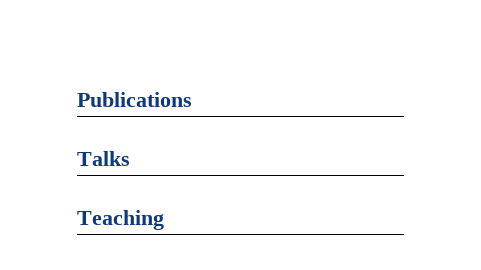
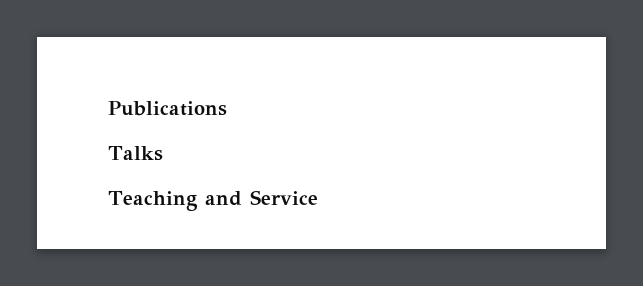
(164, 220) none -> [204,190,318,206] and Service

